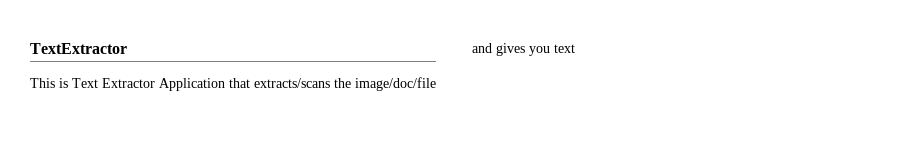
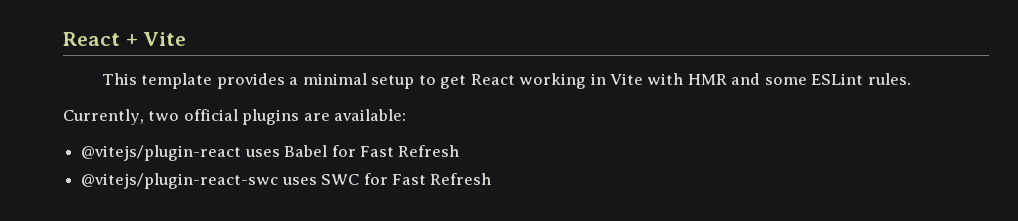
[30,43,127,54] [30,77,436,91] [472,43,575,56] TextExtractor // This is Text Extractor Application that extracts/scans the image/doc/file and gives you text -> [63,32,187,46] [102,73,911,89] [63,109,407,125] [81,145,460,161] [81,173,492,189] React + Vite // This template provides a minimal setup to get React working in Vite with HMR and some ESLint rules. // Currently, two official plugins are available: // @vitejs/plugin-react uses Babel for Fast Refresh // @vitejs/plugin-react-swc uses SWC for Fast Refresh

